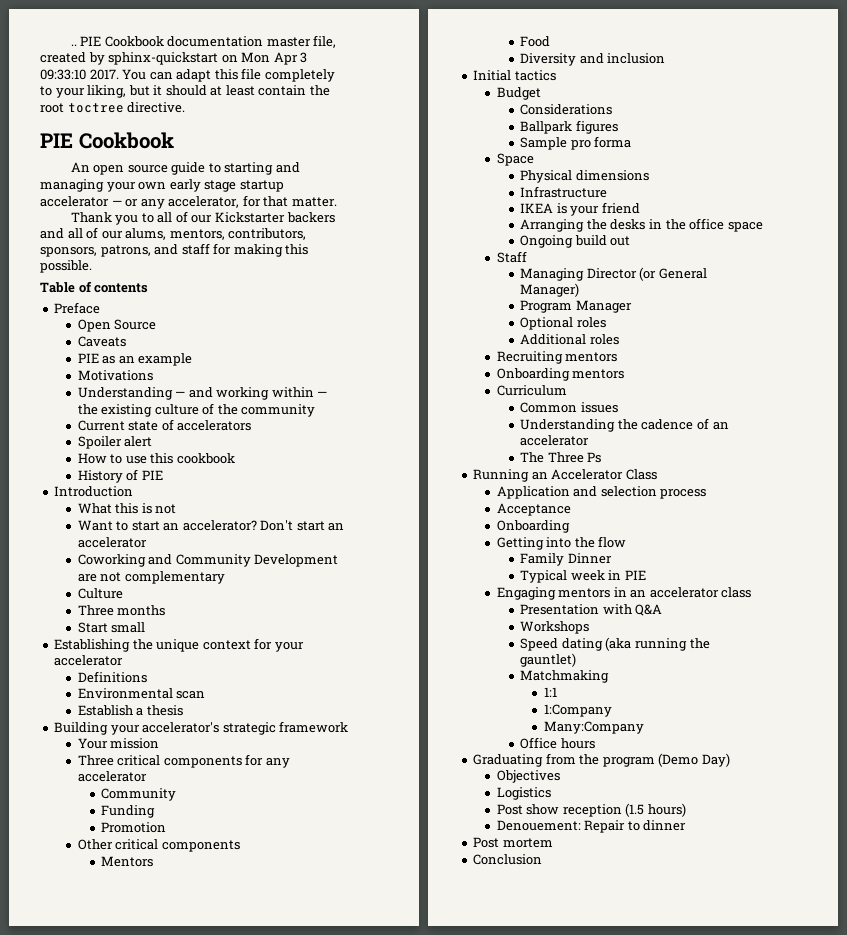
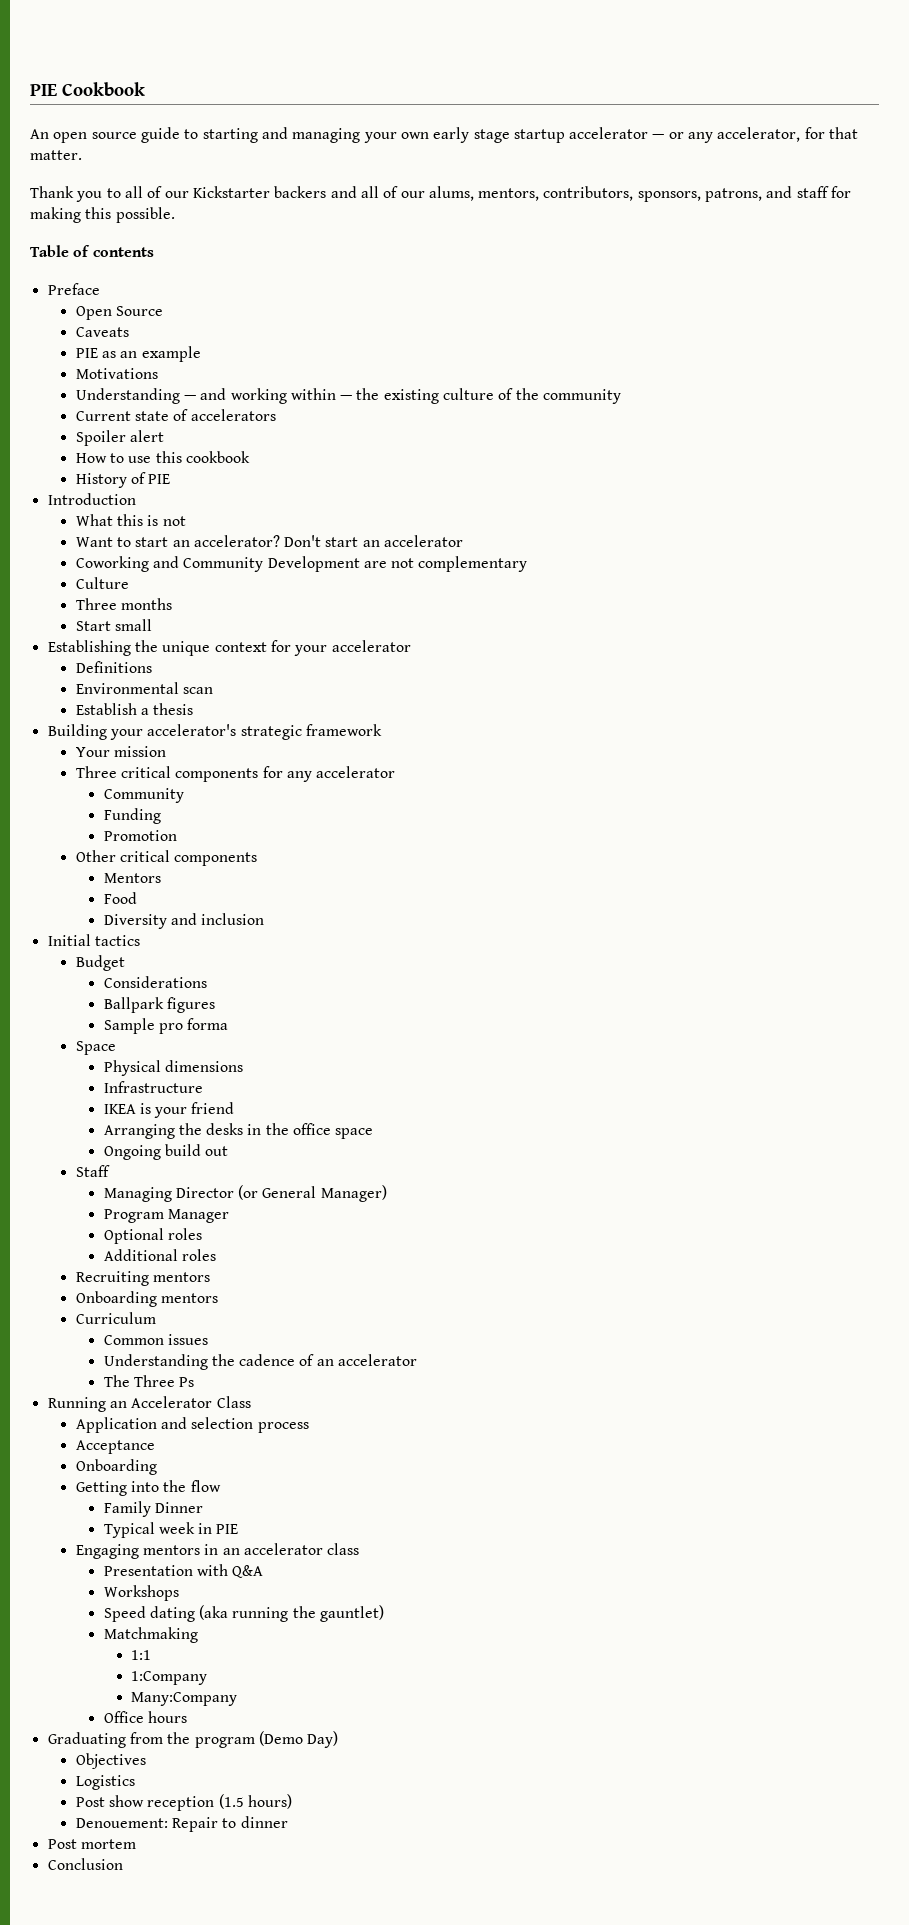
[70,35,337,48] [40,52,308,65] [40,68,335,82] [40,85,330,98] [40,102,186,113] .. PIE Cookbook documentation master file, created by sphinx-quickstart on Mon Apr 3 09:33:10 2017. You can adapt this file completely to your liking, but it should at least contain the root toctree directive. // -> (30, 90) none

